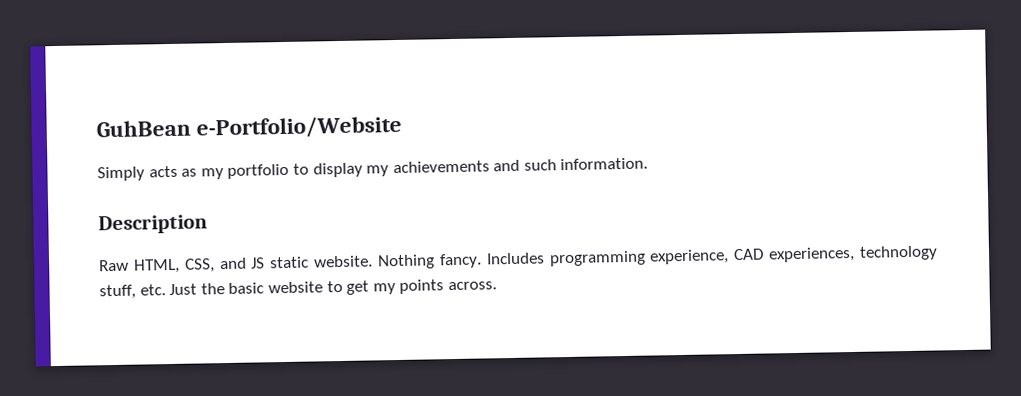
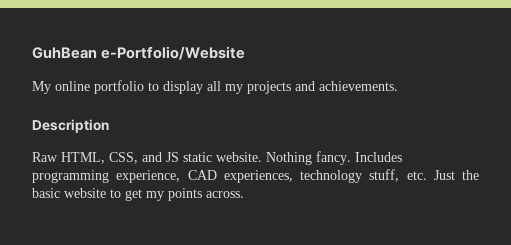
[97,157,649,182] Simply acts as my portfolio to display my achievements and such information. -> [32,80,398,94] My online portfolio to display all my projects and achievements.

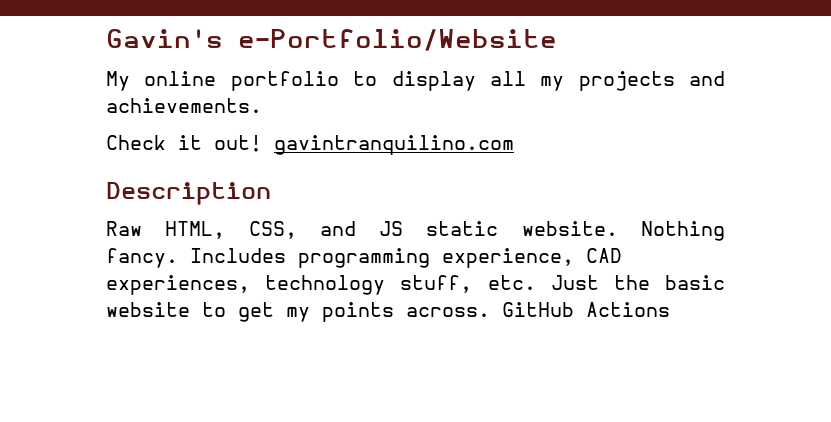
[32,47,97,59] GuhBean -> [106,29,223,48] Gavin's
(398, 86) none -> [106,135,514,155] // Check it out! gavintranquilino.com
(244, 194) none -> [502,302,670,317] GitHub Actions

